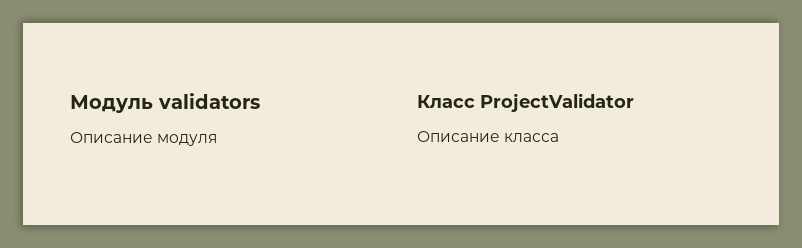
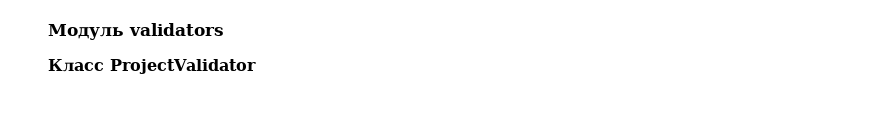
[70,132,218,146] // Описание модуля -> (224, 29) none
[417,131,560,142] // Описание класса -> (256, 66) none

